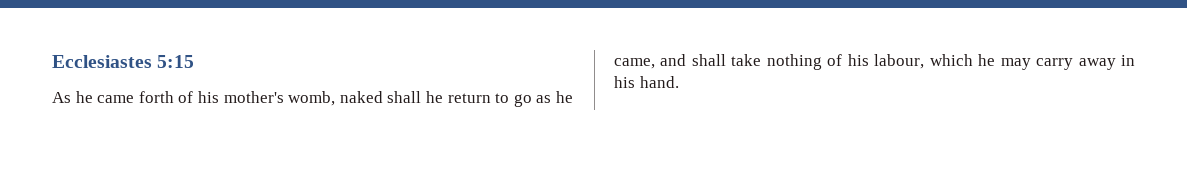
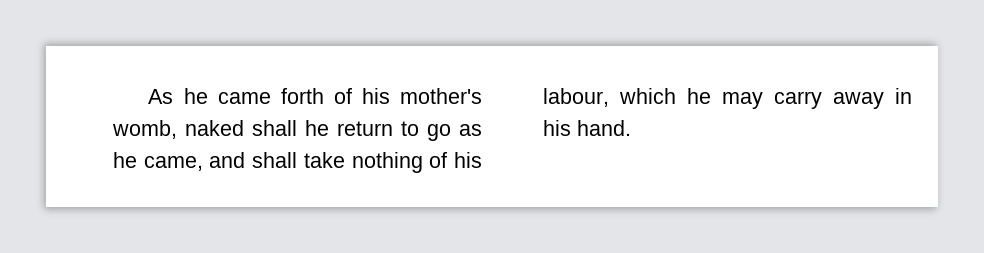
[52,55,195,68] Ecclesiastes 5:15 // -> (148, 96) none

